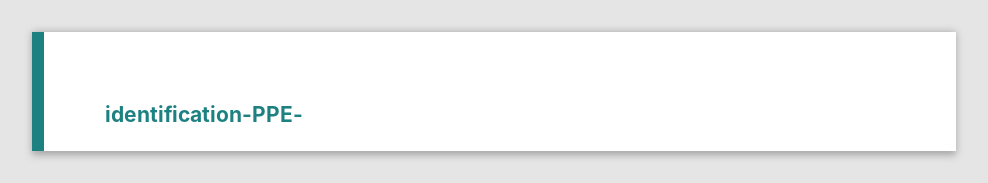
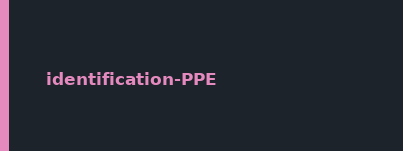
[105,105,303,122] identification-PPE- -> [46,72,217,85] identification-PPE

